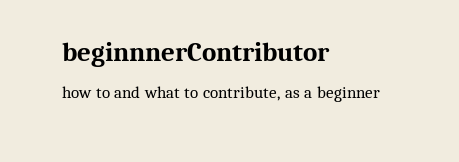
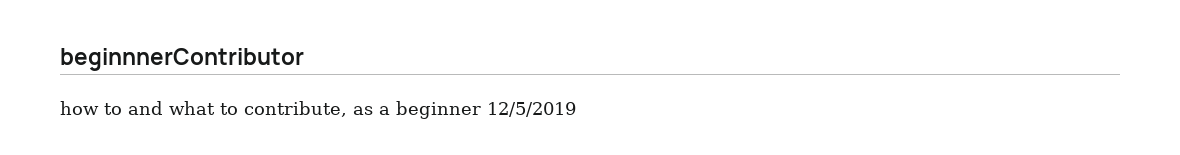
(380, 94) none -> [487,102,576,117] 12/5/2019

